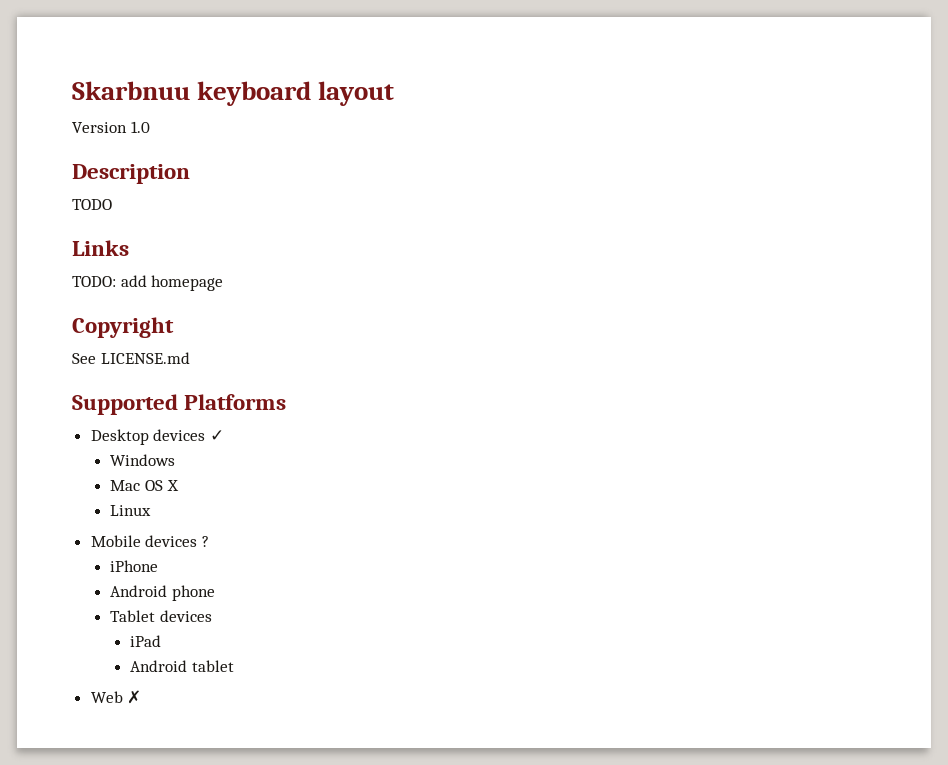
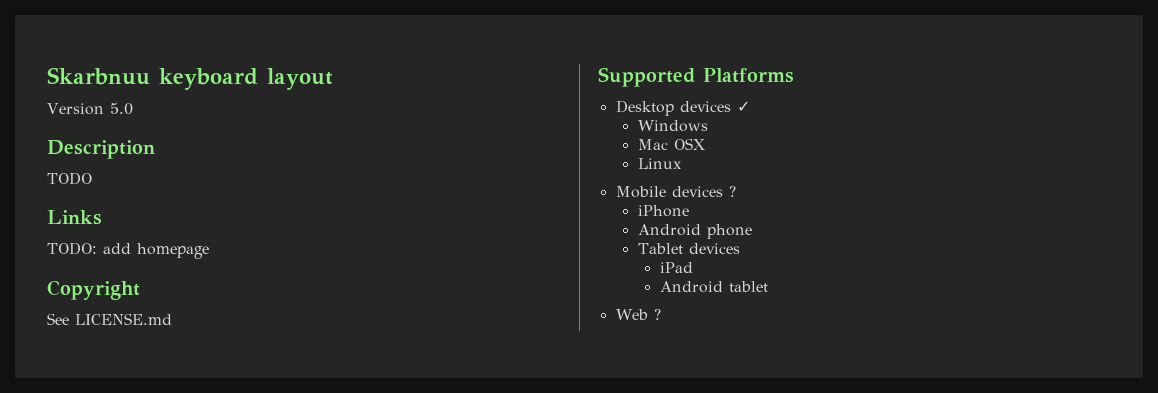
[130,121,150,133] 1.0 -> [109,103,133,115] 5.0
[145,480,179,491] OS X -> [673,138,705,150] OSX
[127,690,142,704] ✗ -> [653,309,661,320] ?

